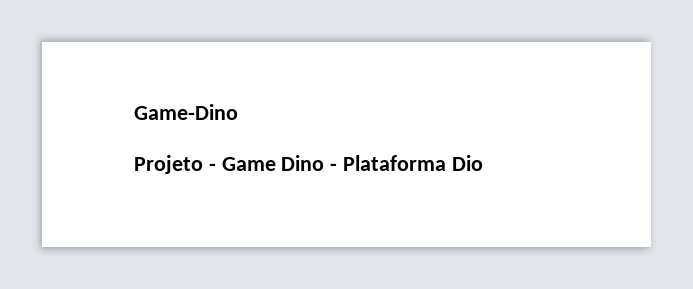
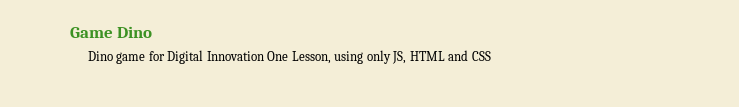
[134,104,238,120] [134,155,216,174] Game-Dino // Projeto - -> (70, 32) none
[330,155,483,171] - Plataforma Dio -> [87,50,491,64] // Dino game for Digital Innovation One Lesson, using only JS, HTML and CSS

